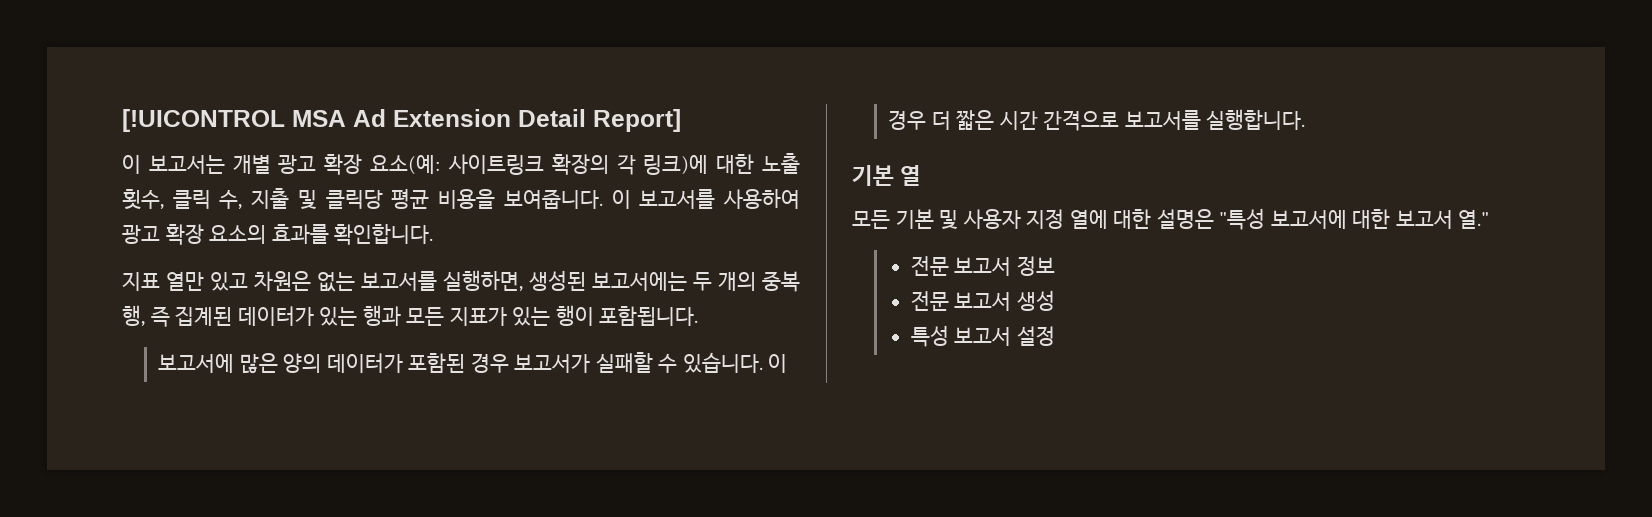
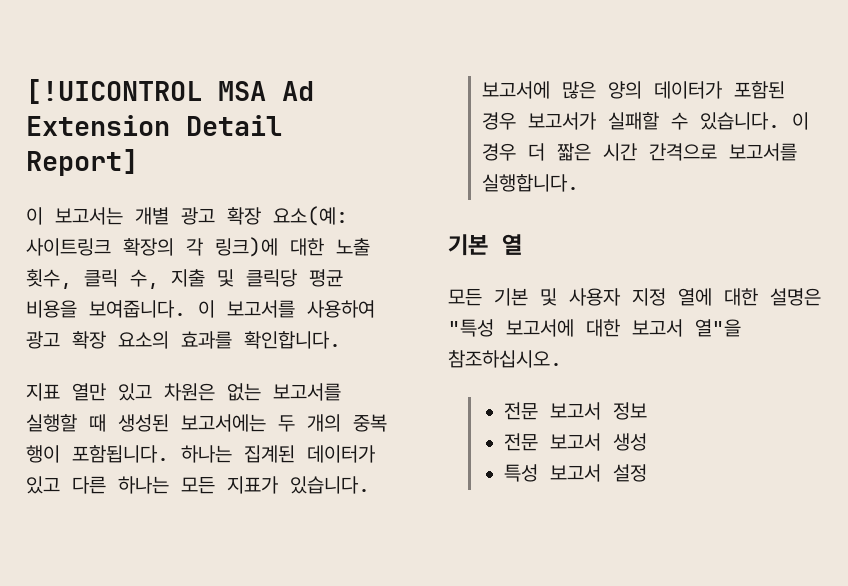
[443,270,523,292] 실행하면, -> [26,414,106,432] 실행할 때
[122,305,699,327] 행, 즉 집계된 데이터가 있는 행과 모든 지표가 있는 행이 포함됩니다. -> [26,445,375,463] [26,476,370,494] 행이 포함됩니다. 하나는 집계된 데이터가 있고 다른 하나는 모든 지표가 있습니다.
[1458,209,1490,229] 열." -> [695,319,741,337] [448,350,562,368] 열"을 참조하십시오.

